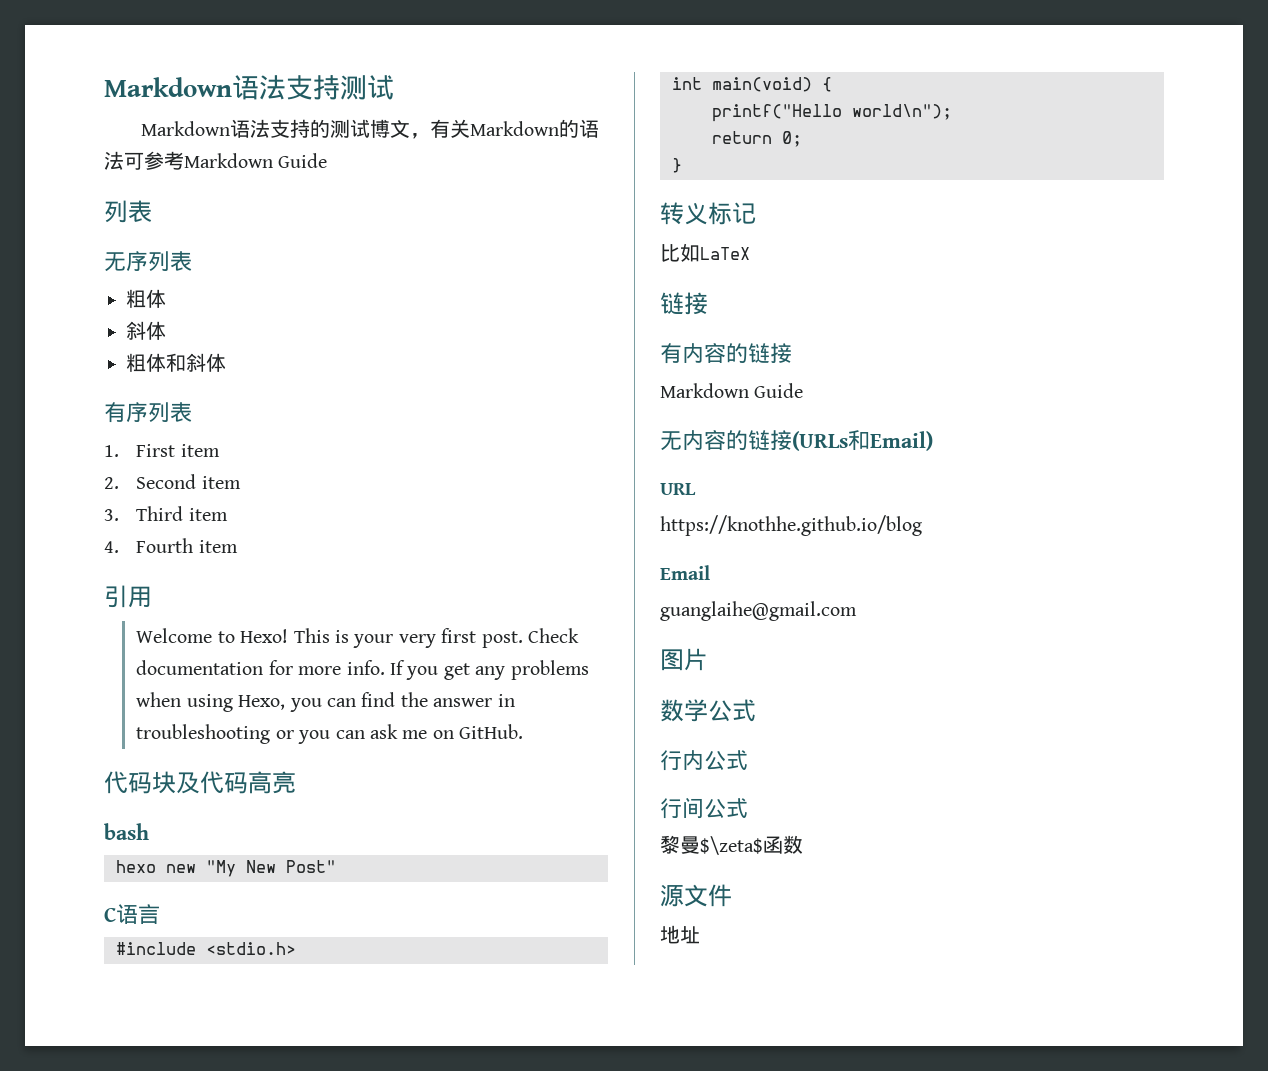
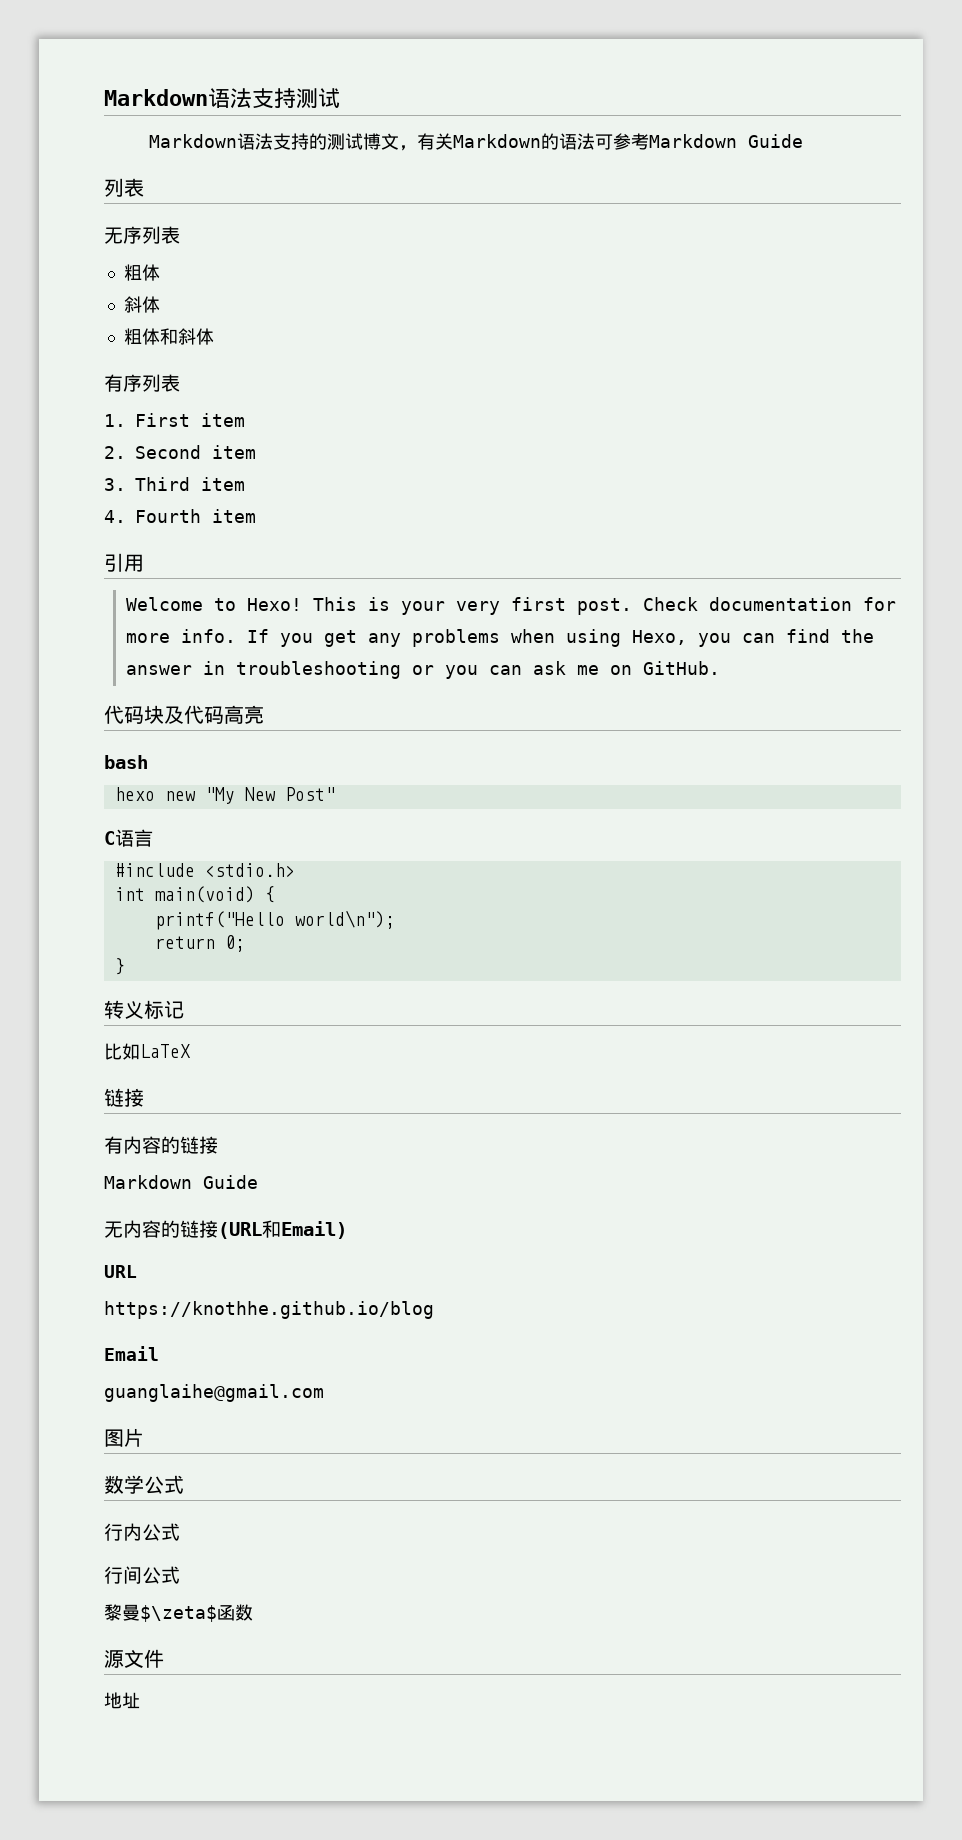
[792,431,848,451] (URLs -> [218,1222,262,1239] (URL

